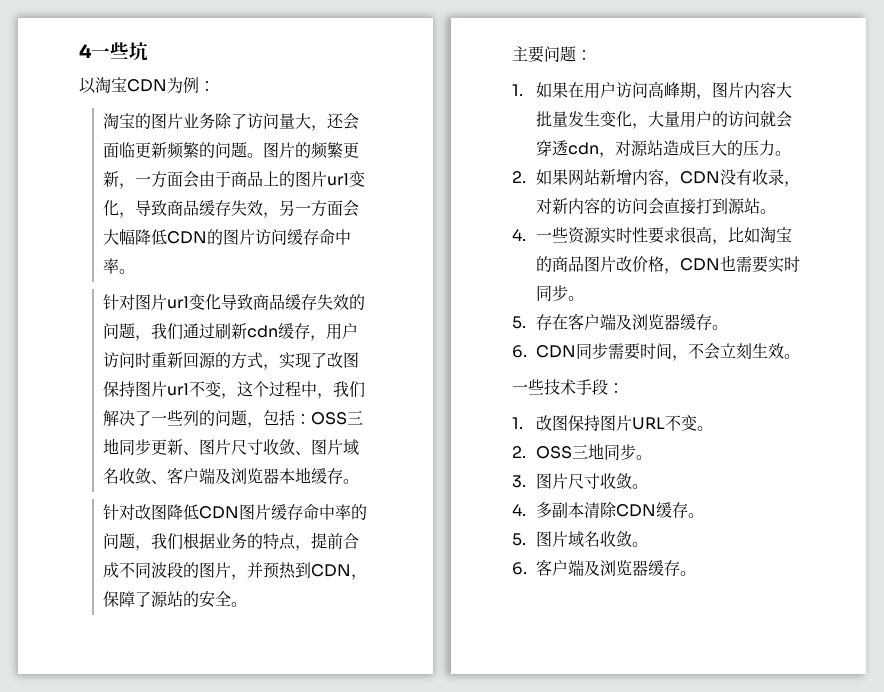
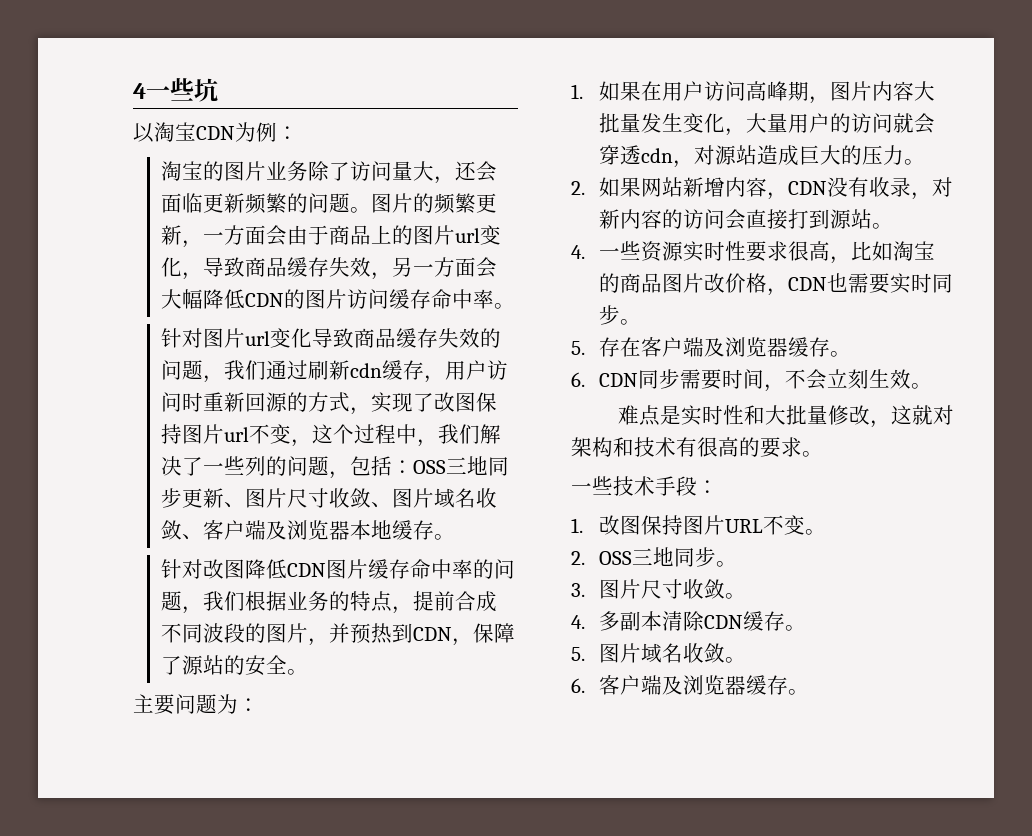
(576, 54) none -> [217,694,238,714] 为
(800, 356) none -> [617,405,954,428] [571,437,823,458] // 难点是实时性和大批量修改，这就对架构和技术有很高的要求。

